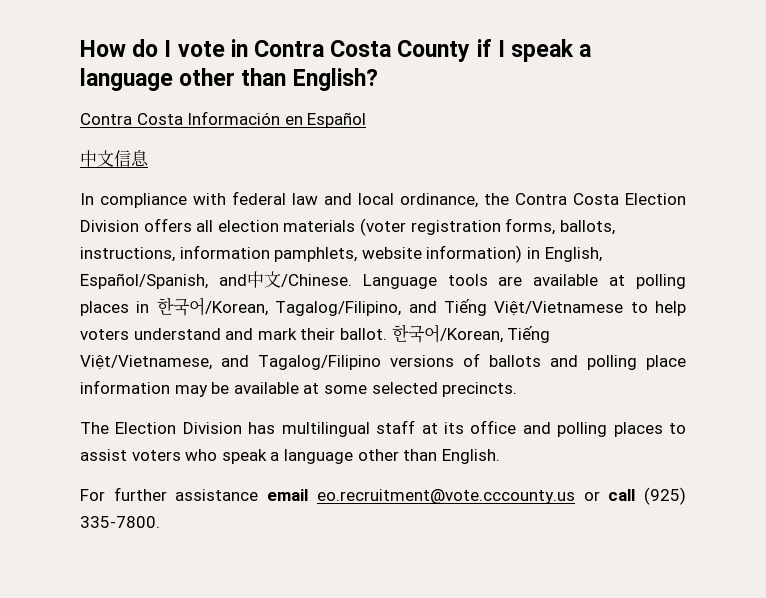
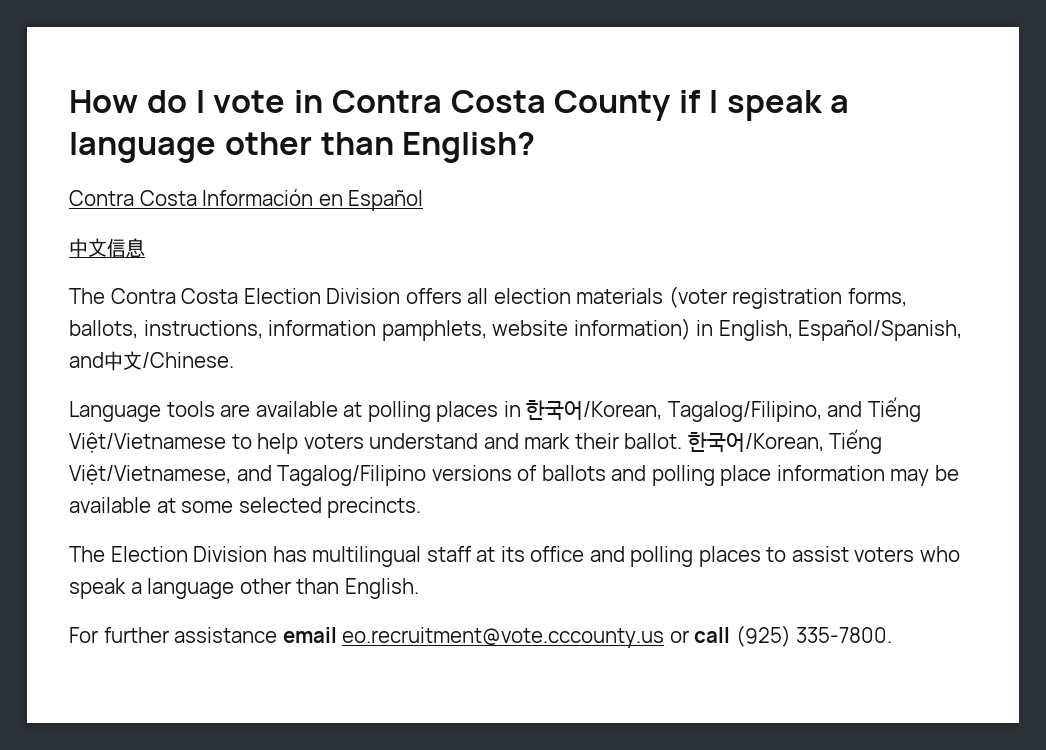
[80,191,509,208] In compliance with federal law and local ordinance, the -> [69,288,105,304] The
(352, 280) none -> (234, 360) //

